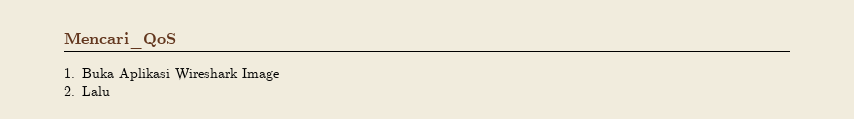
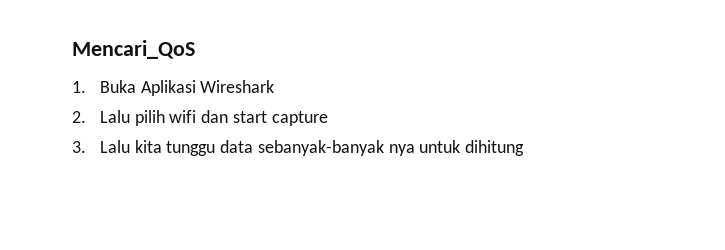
[242,68,279,81] Image -> (275, 86) none
(110, 91) none -> [134,110,328,126] [72,140,525,156] pilih wifi dan start capture // 3. Lalu kita tunggu data sebanyak-banyak nya untuk dihitung

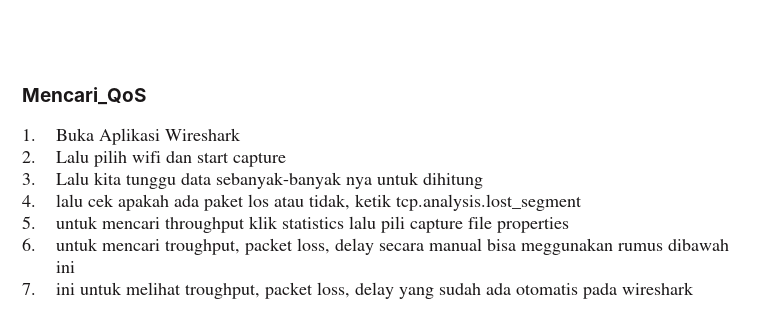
(525, 148) none -> [22,194,582,211] [22,216,569,233] [22,238,729,255] [55,261,75,273] [22,282,694,299] // 4. lalu cek apakah ada paket los atau tidak, ketik tcp.analysis.lost_segment // 5. untuk mencari throughput klik statistics lalu pili capture file properties // 6. untuk mencari troughput, packet loss, delay secara manual bisa meggunakan rumus dibawah ini // 7. ini untuk melihat troughput, packet loss, delay yang sudah ada otomatis pada wireshark

